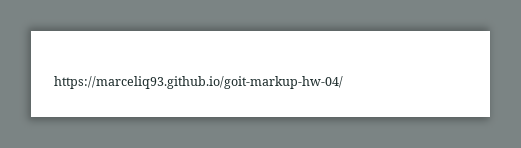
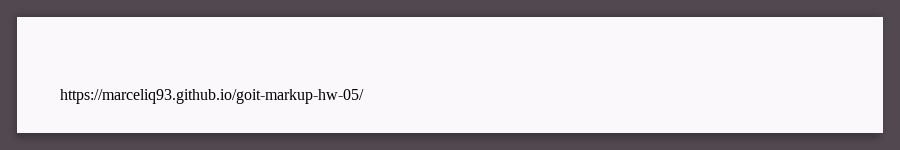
[54,76,343,89] https://marceliq93.github.io/goit-markup-hw-04/ -> [60,89,364,104] https://marceliq93.github.io/goit-markup-hw-05/

